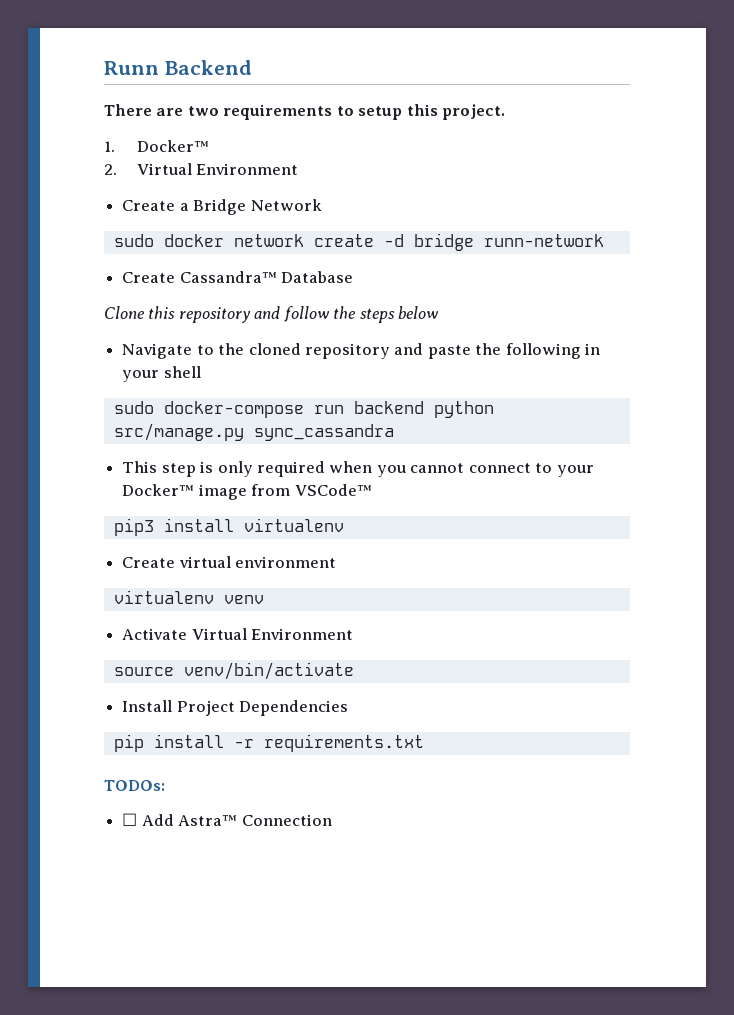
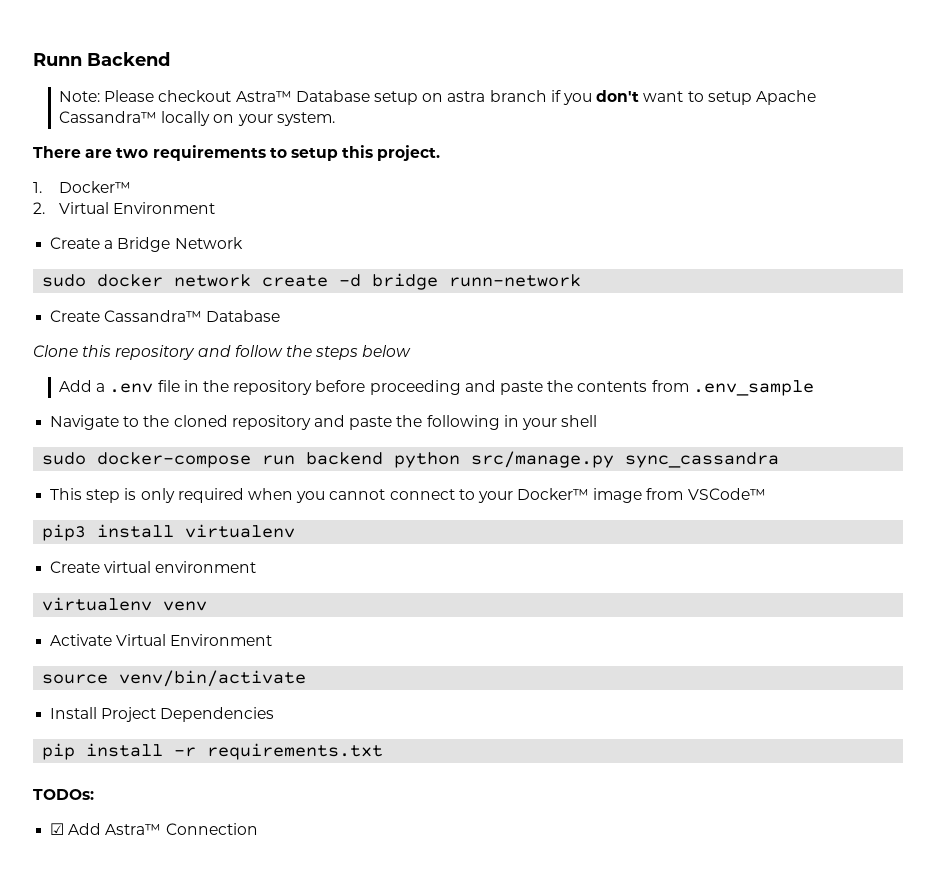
(252, 67) none -> [59,90,816,105] [59,111,335,126] // Note: Please checkout Astra™ Database setup on astra branch if you don't want to setup Apache Cassandra™ locally on your system.
(439, 312) none -> [59,380,814,396] // Add a .env file in the repository before proceeding and paste the contents from .env_sample
[122,813,138,826] ☐ -> [50,823,65,835] ☑

